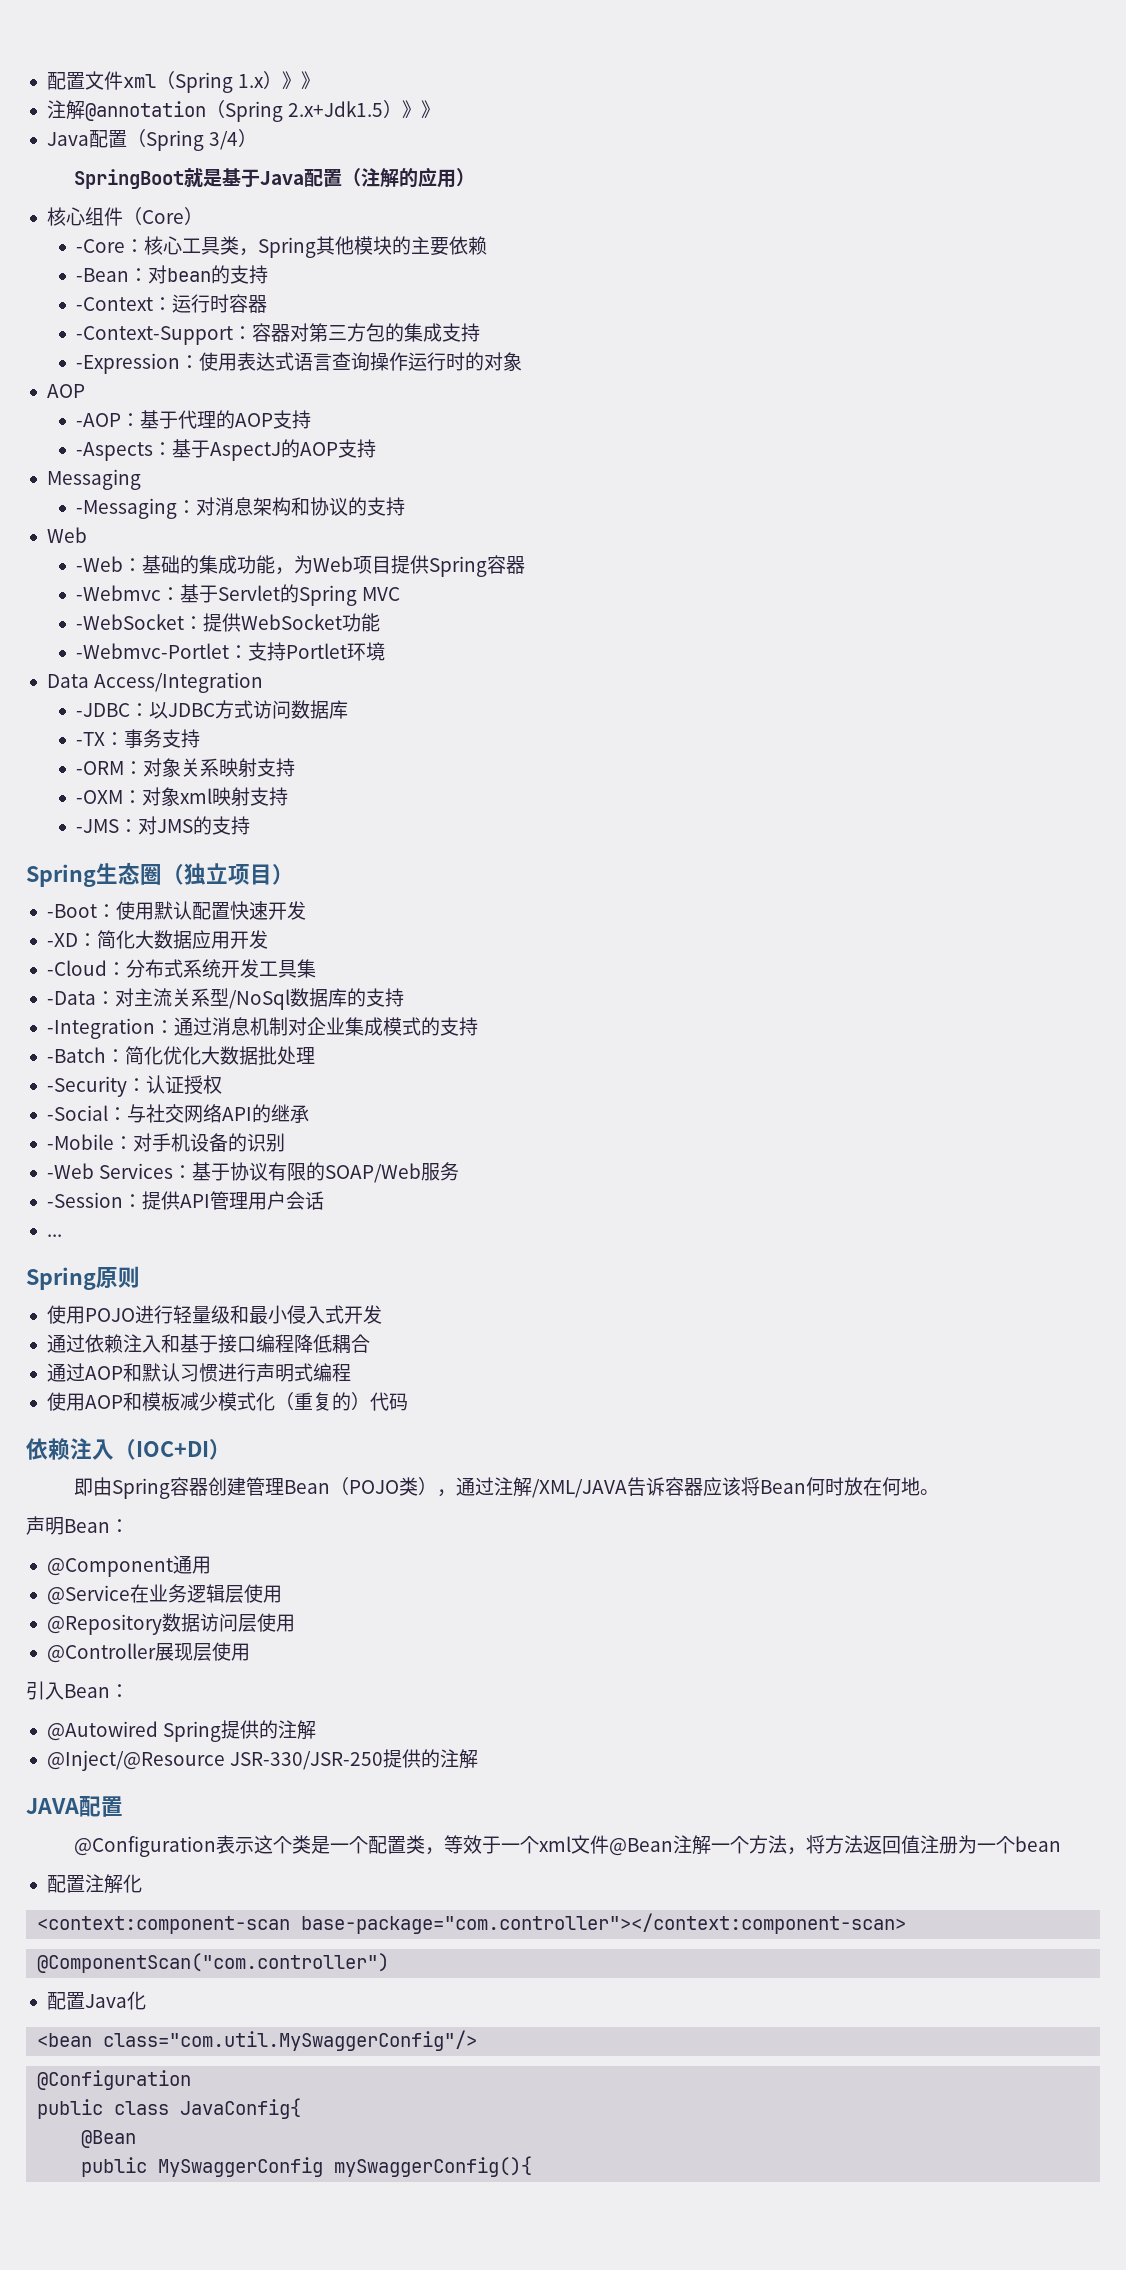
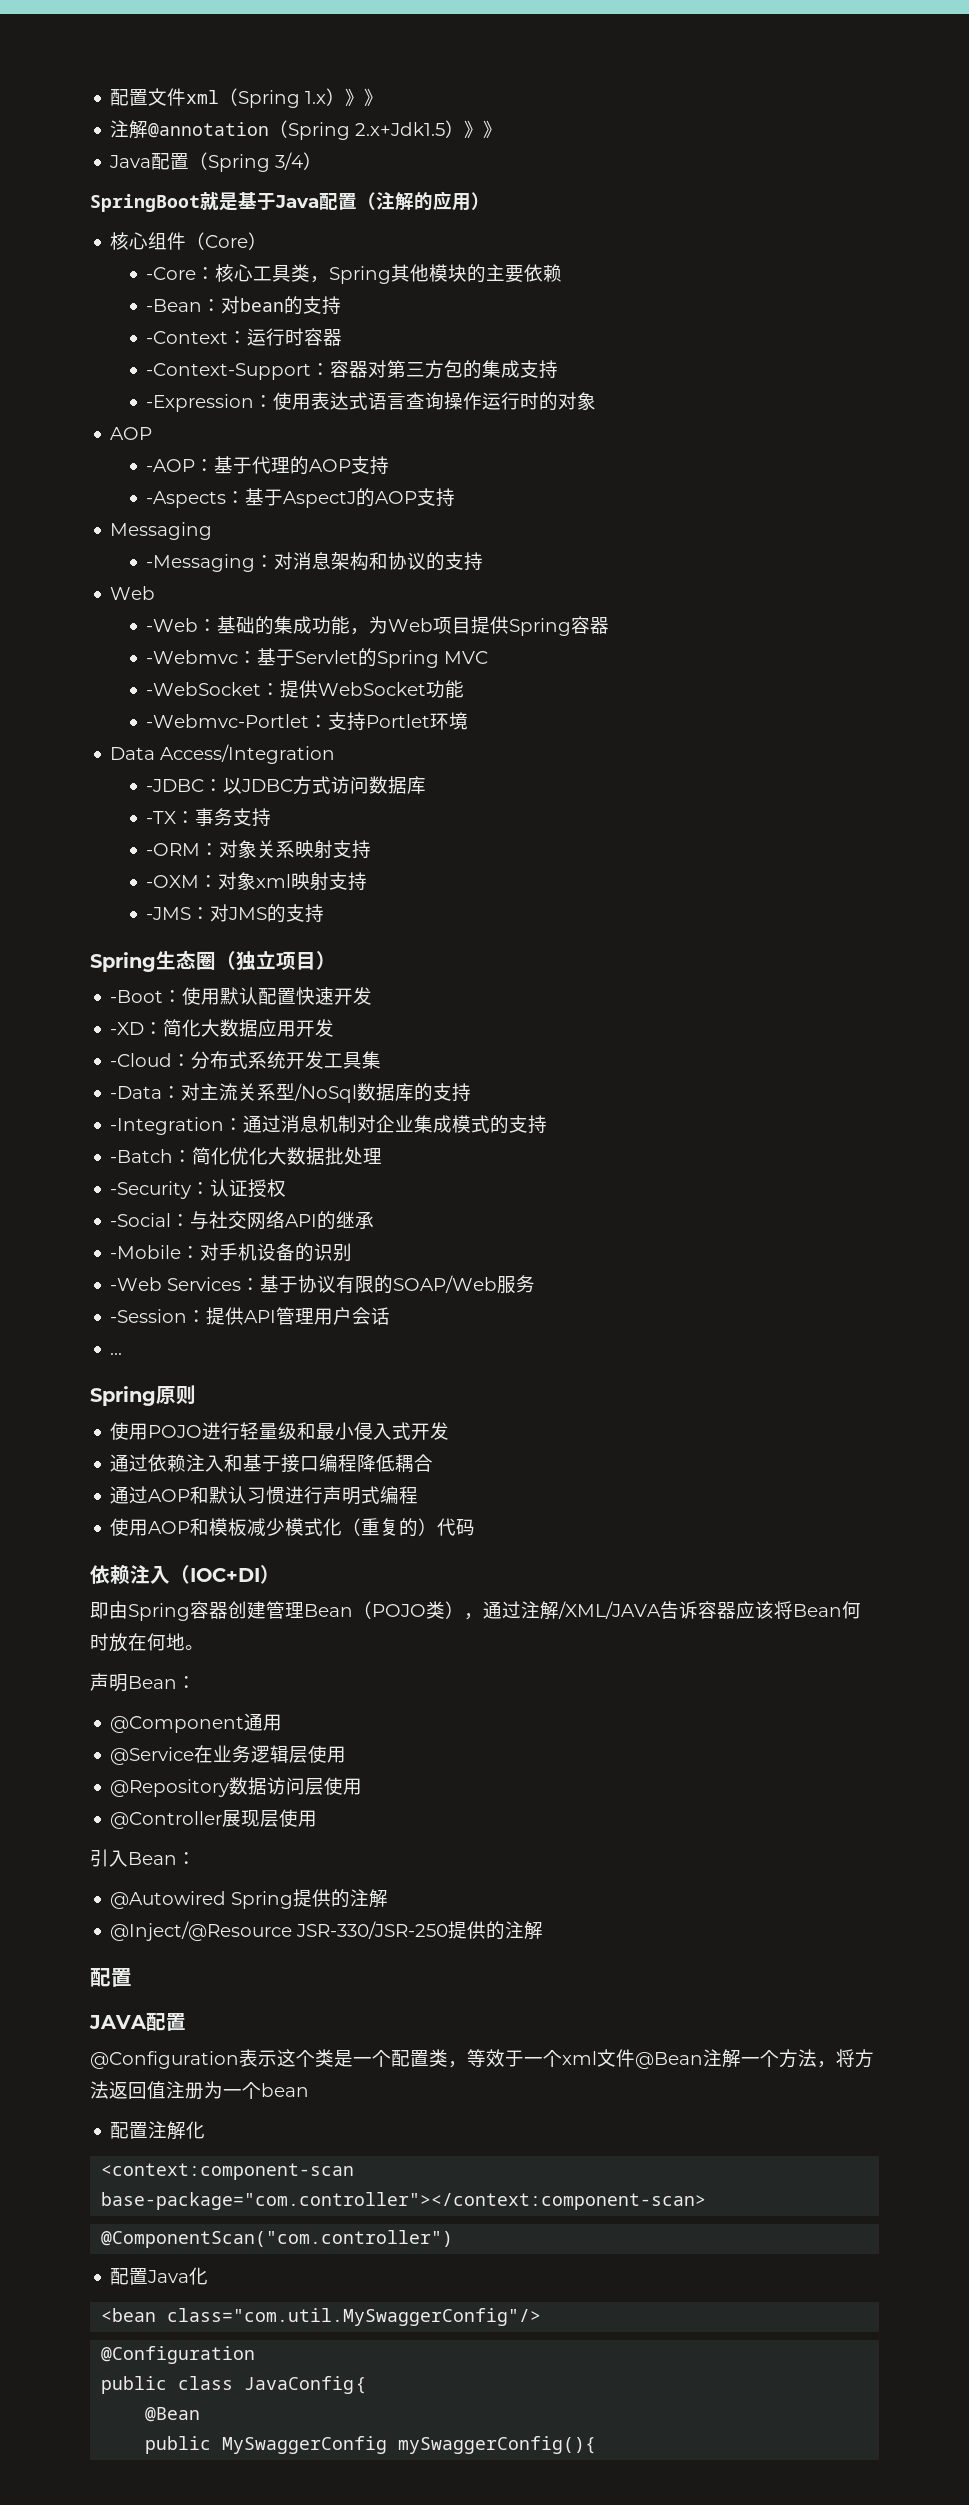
(479, 1759) none -> [90,1968,132,1987] // 配置

